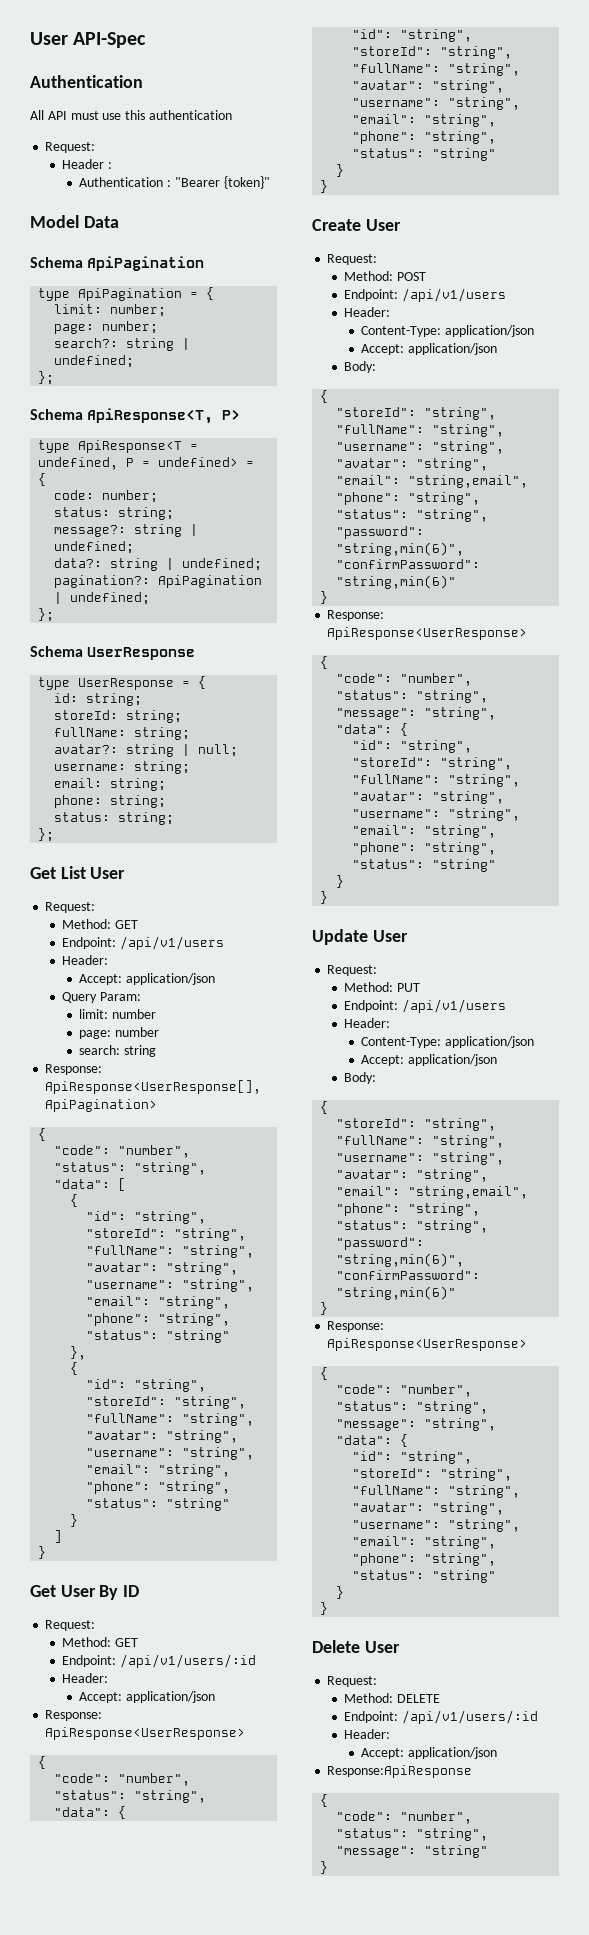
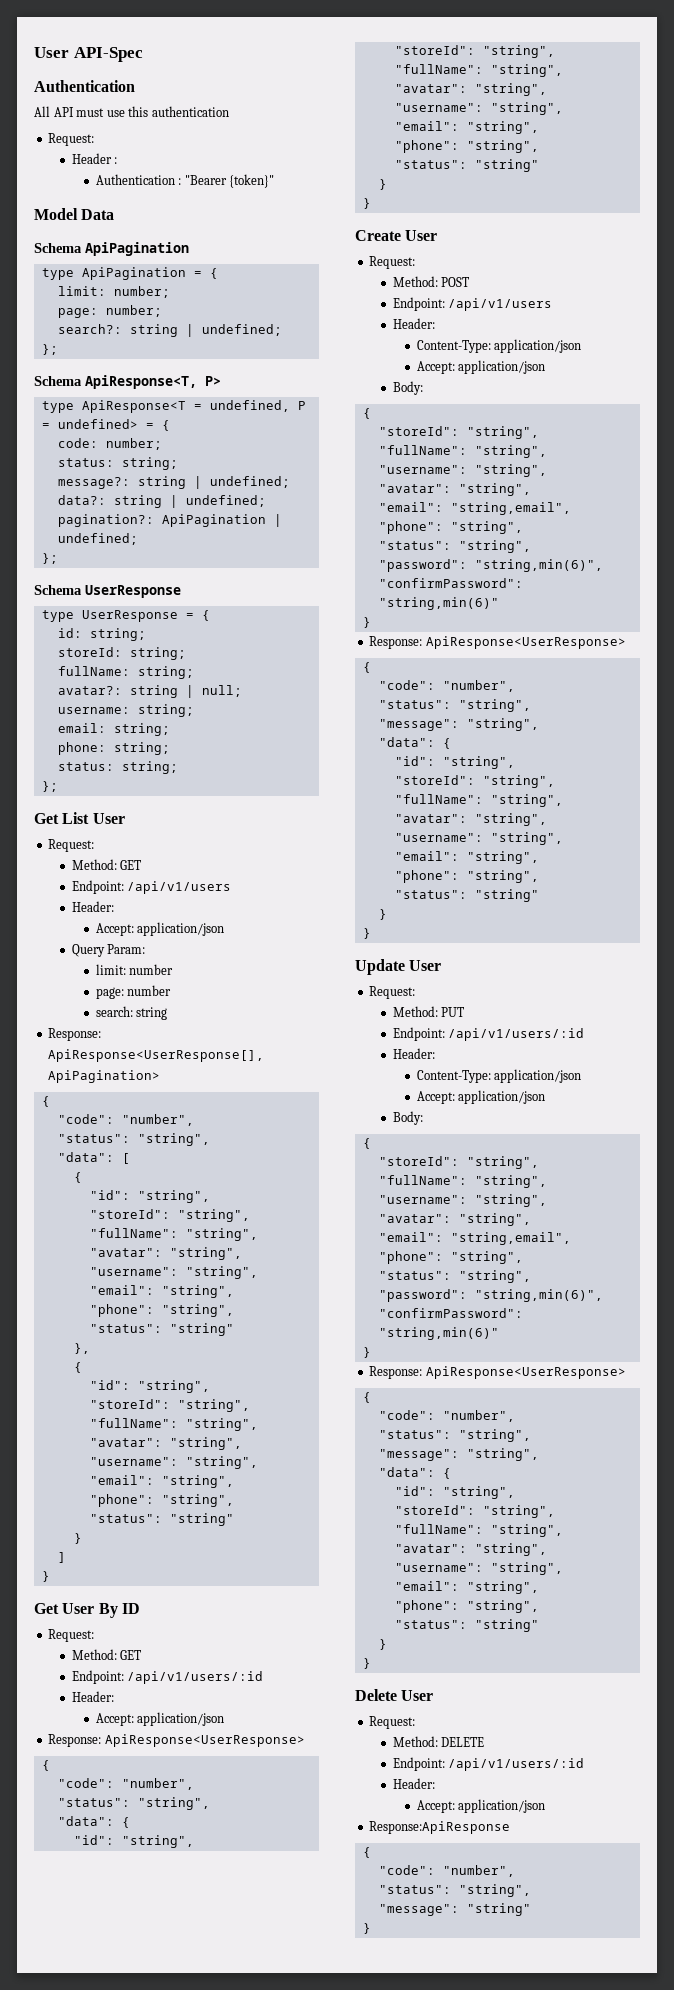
[402,999,507,1013] /api/v1/users -> [448,1028,585,1041] /api/v1/users/:id

